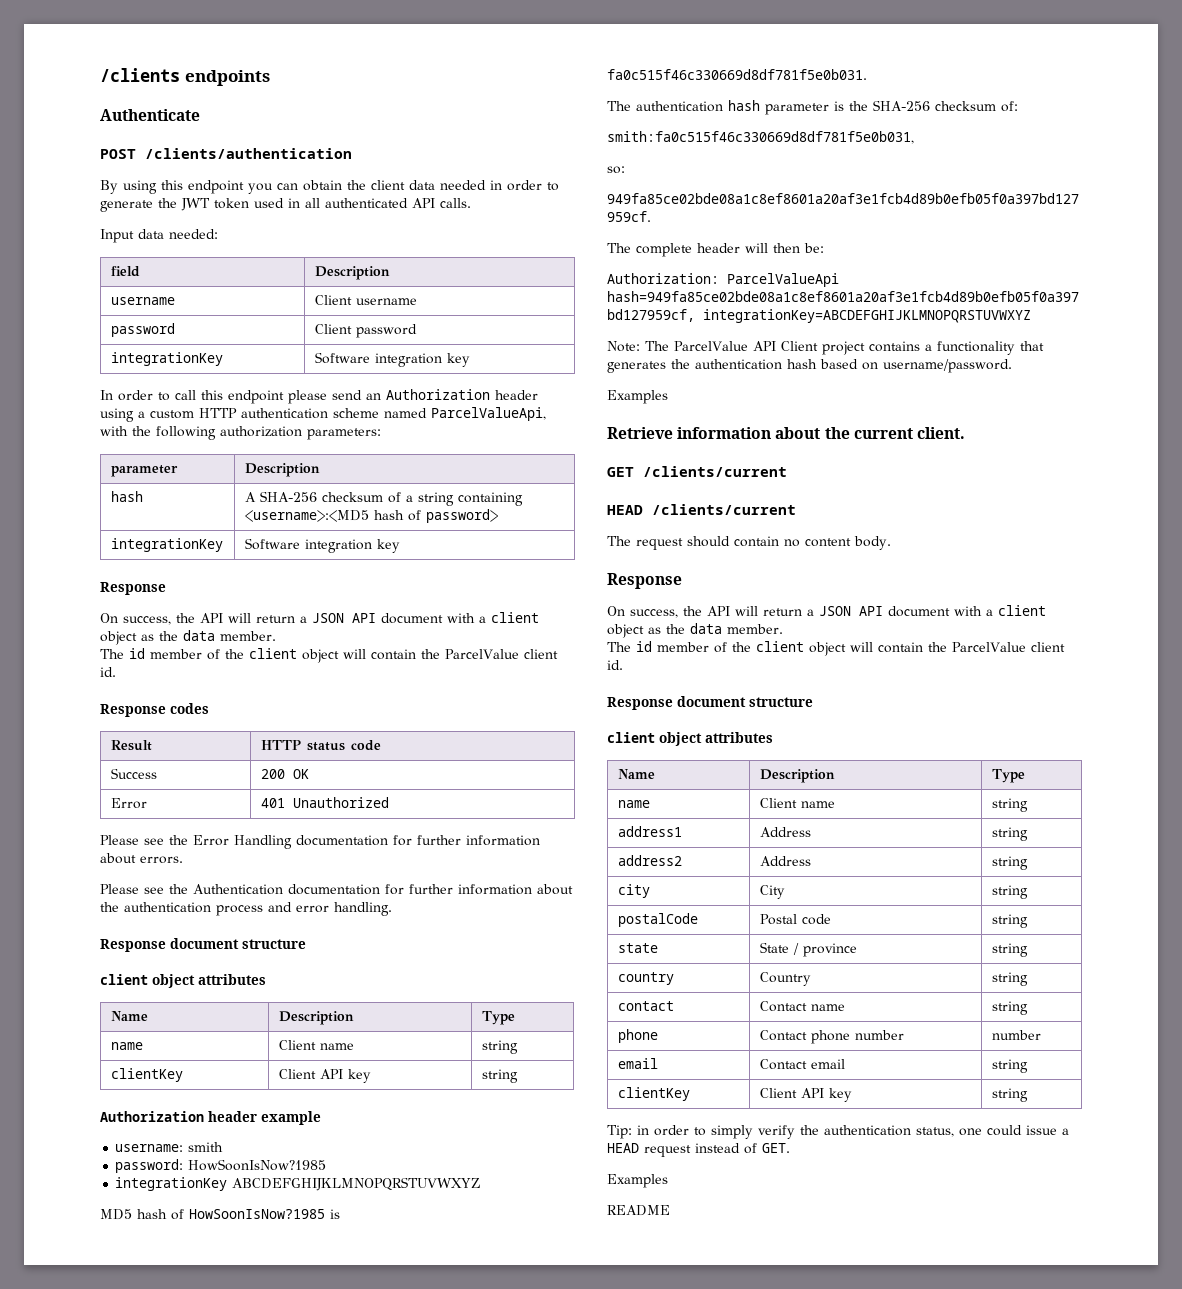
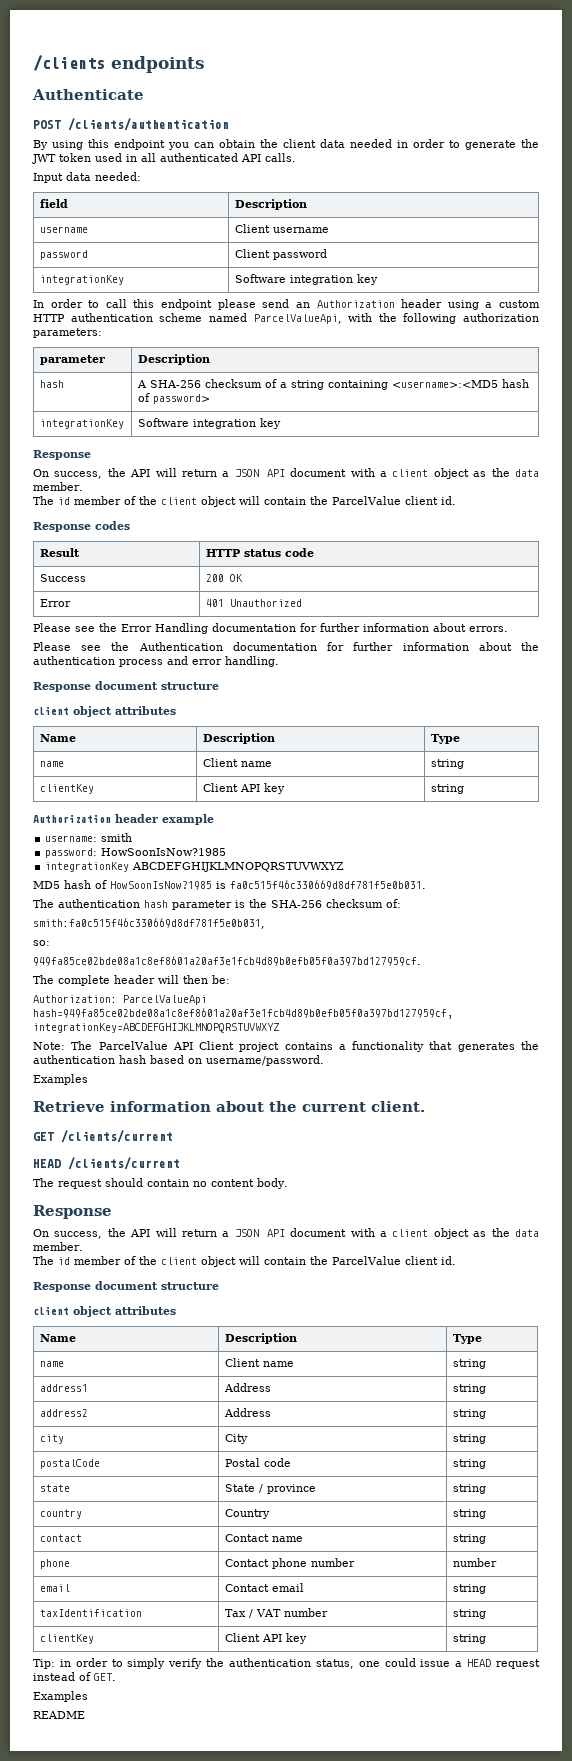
(1028, 1066) none -> [39,1609,142,1617] [224,1608,328,1618] [452,1609,486,1619] // taxIdentification | Tax / VAT number | string

